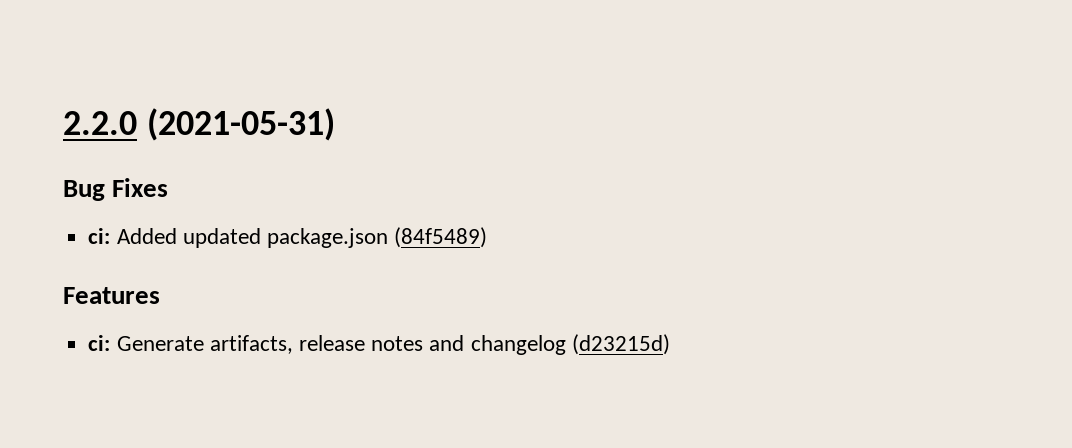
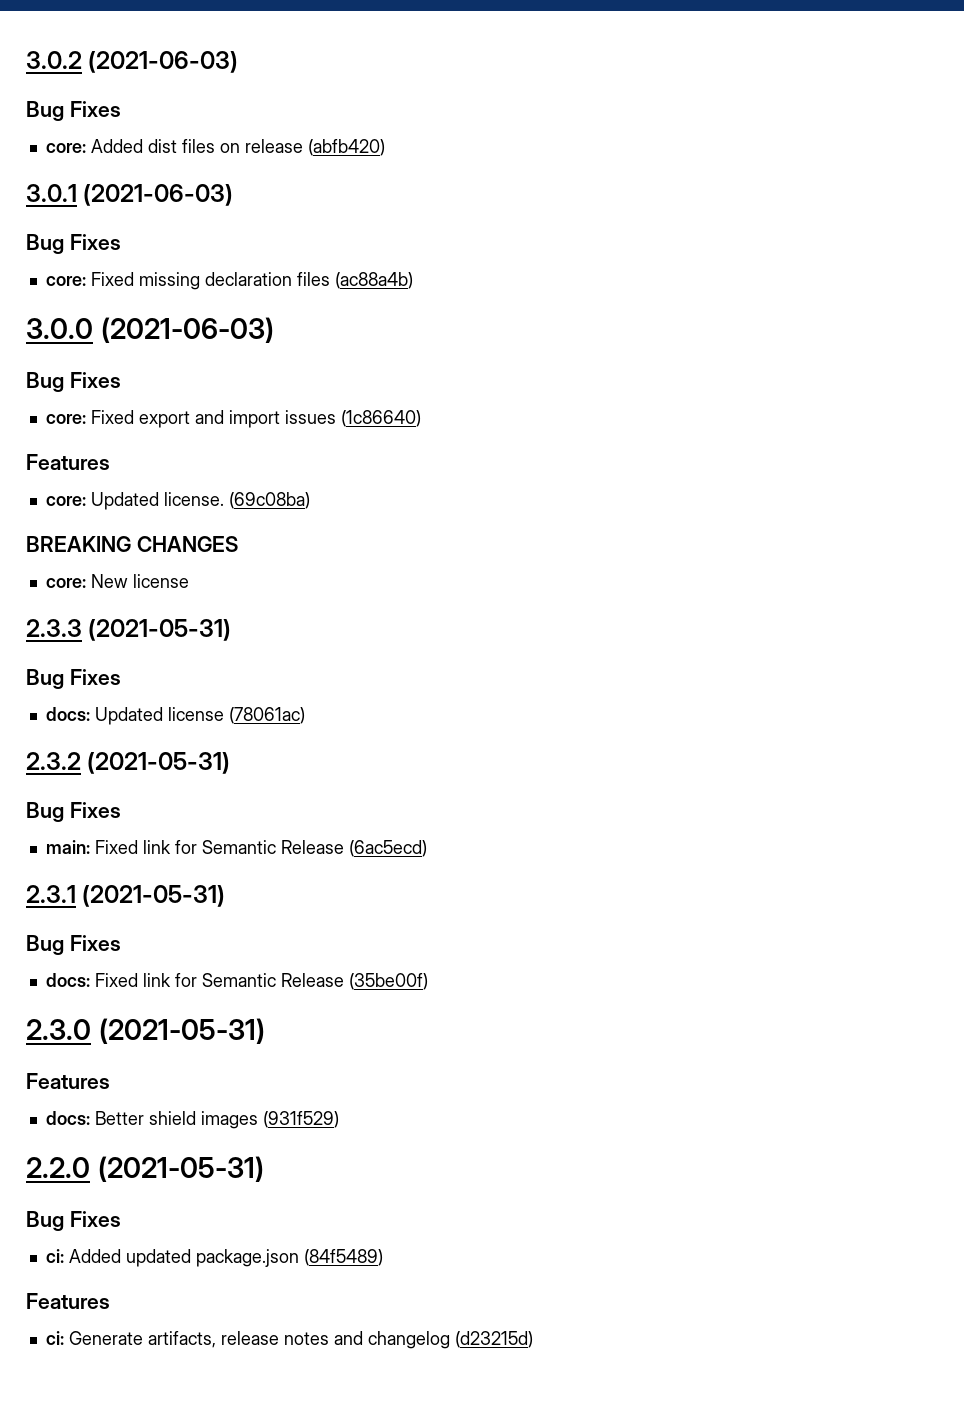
(63, 123) none -> [26,51,239,73] [26,101,121,121] [45,139,385,156] [26,184,234,206] [26,234,121,254] [45,272,413,290] [26,317,274,343] [26,372,121,392] [45,410,421,428] [26,454,110,470] [45,492,310,510] [26,536,238,552] [45,574,189,588] [26,619,232,641] [26,669,121,689] [45,707,305,725] [26,752,231,774] [26,802,121,822] [45,840,427,857] [26,885,226,907] [26,935,121,955] [45,973,428,990] [26,1018,265,1044] [26,1073,110,1089] [45,1111,339,1129] 3.0.2 (2021-06-03) // Bug Fixes // core: Added dist files on release (abfb420) // 3.0.1 (2021-06-03) // Bug Fixes // core: Fixed missing declaration files (ac88a4b) // 3.0.0 (2021-06-03) // Bug Fixes // core: Fixed export and import issues (1c86640) // Features // core: Updated license. (69c08ba) // BREAKING CHANGES // core: New license // 2.3.3 (2021-05-31) // Bug Fixes // docs: Updated license (78061ac) // 2.3.2 (2021-05-31) // Bug Fixes // main: Fixed link for Semantic Release (6ac5ecd) // 2.3.1 (2021-05-31) // Bug Fixes // docs: Fixed link for Semantic Release (35be00f) // 2.3.0 (2021-05-31) // Features // docs: Better shield images (931f529) //

